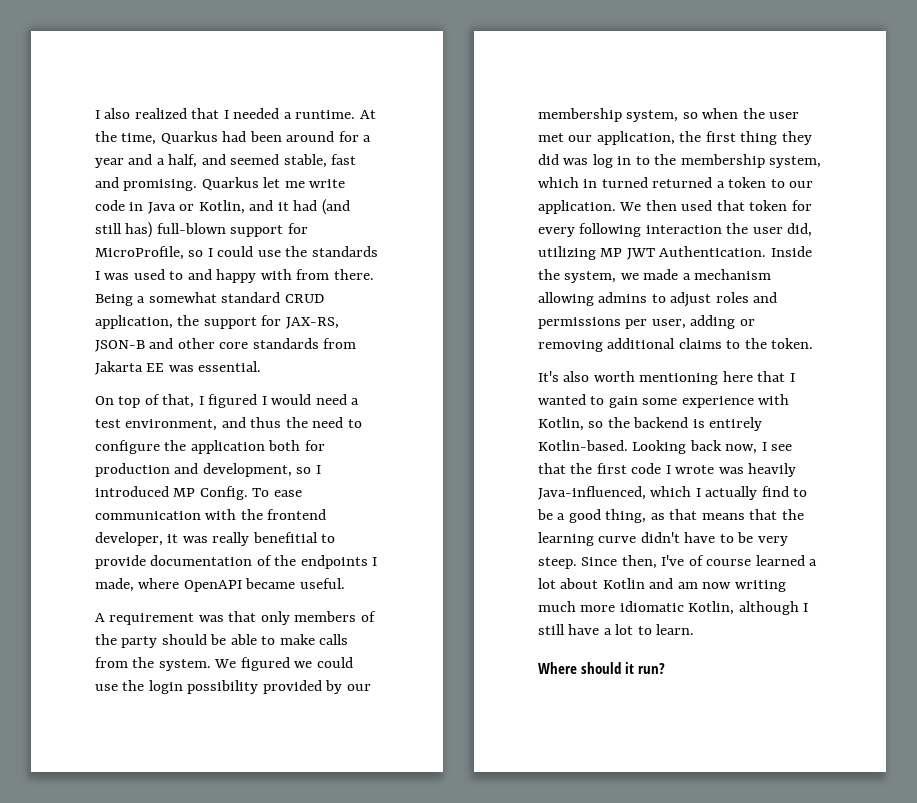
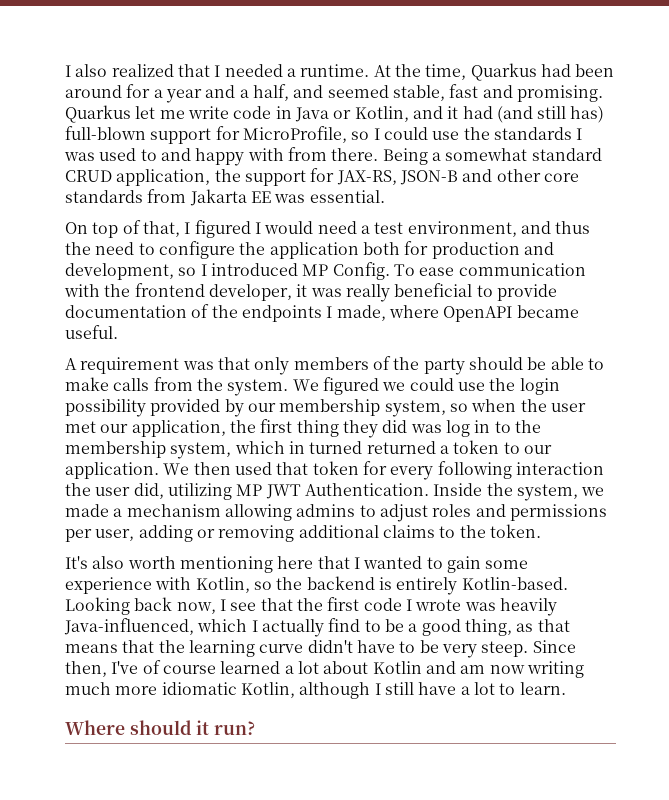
[252,532,318,543] benefitial -> [394,283,473,297] beneficial

